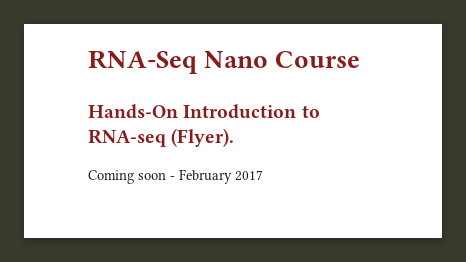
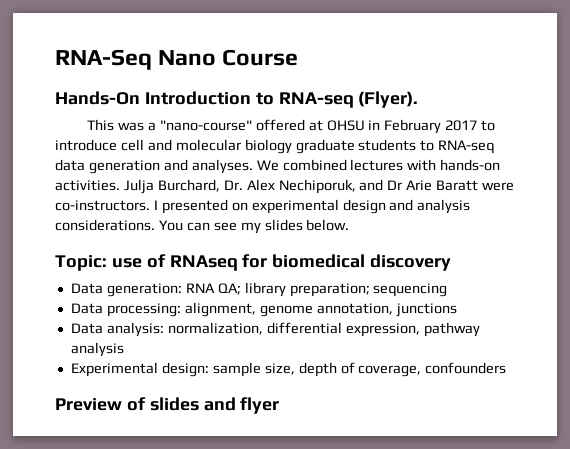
[88,169,263,184] Coming soon - February 2017 -> [87,119,496,134] [55,139,495,154] [55,159,501,174] [55,179,515,194] [55,199,471,214] [55,219,350,234] [55,254,452,271] [70,282,448,297] [70,302,457,317] [70,322,480,337] [70,342,124,357] [70,362,507,377] [55,397,280,414] This was a "nano-course" offered at OHSU in February 2017 to introduce cell and molecular biology graduate students to RNA-seq data generation and analyses. We combined lectures with hands-on activities. Julja Burchard, Dr. Alex Nechiporuk, and Dr Arie Baratt were co-instructors. I presented on experimental design and analysis considerations. You can see my slides below. // Topic: use of RNAseq for biomedical discovery // Data generation: RNA QA; library preparation; sequencing // Data processing: alignment, genome annotation, junctions // Data analysis: normalization, differential expression, pathway analysis // Experimental design: sample size, depth of coverage, confounders // Preview of slides and flyer

